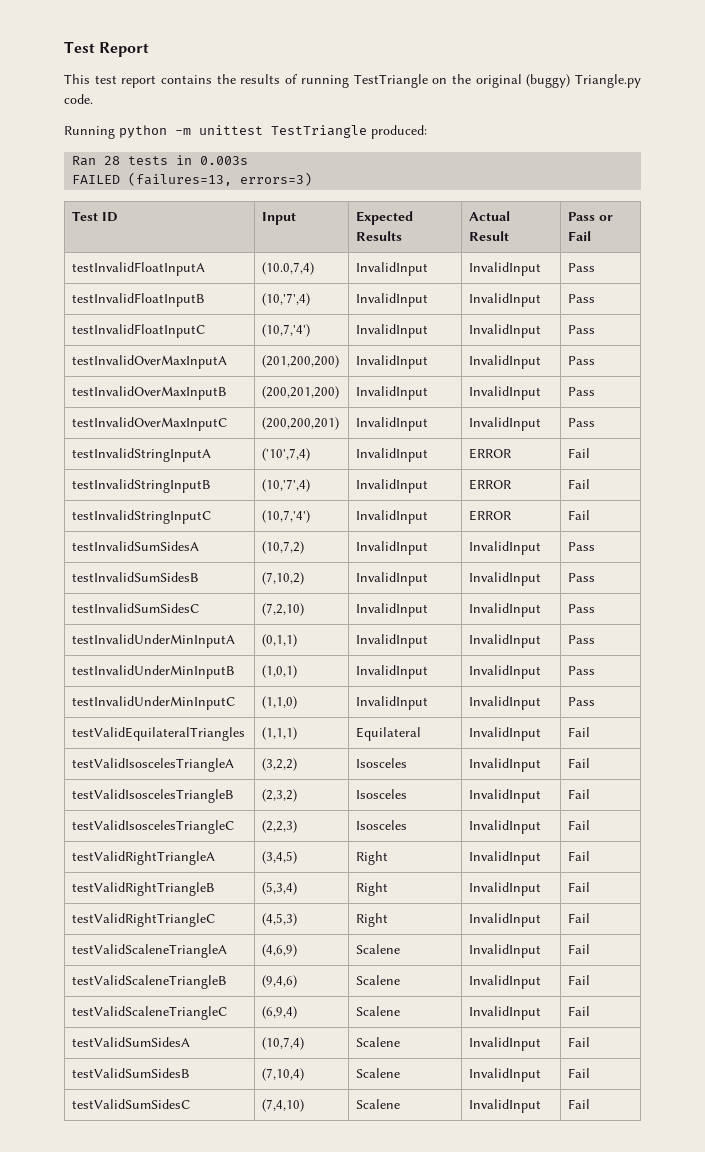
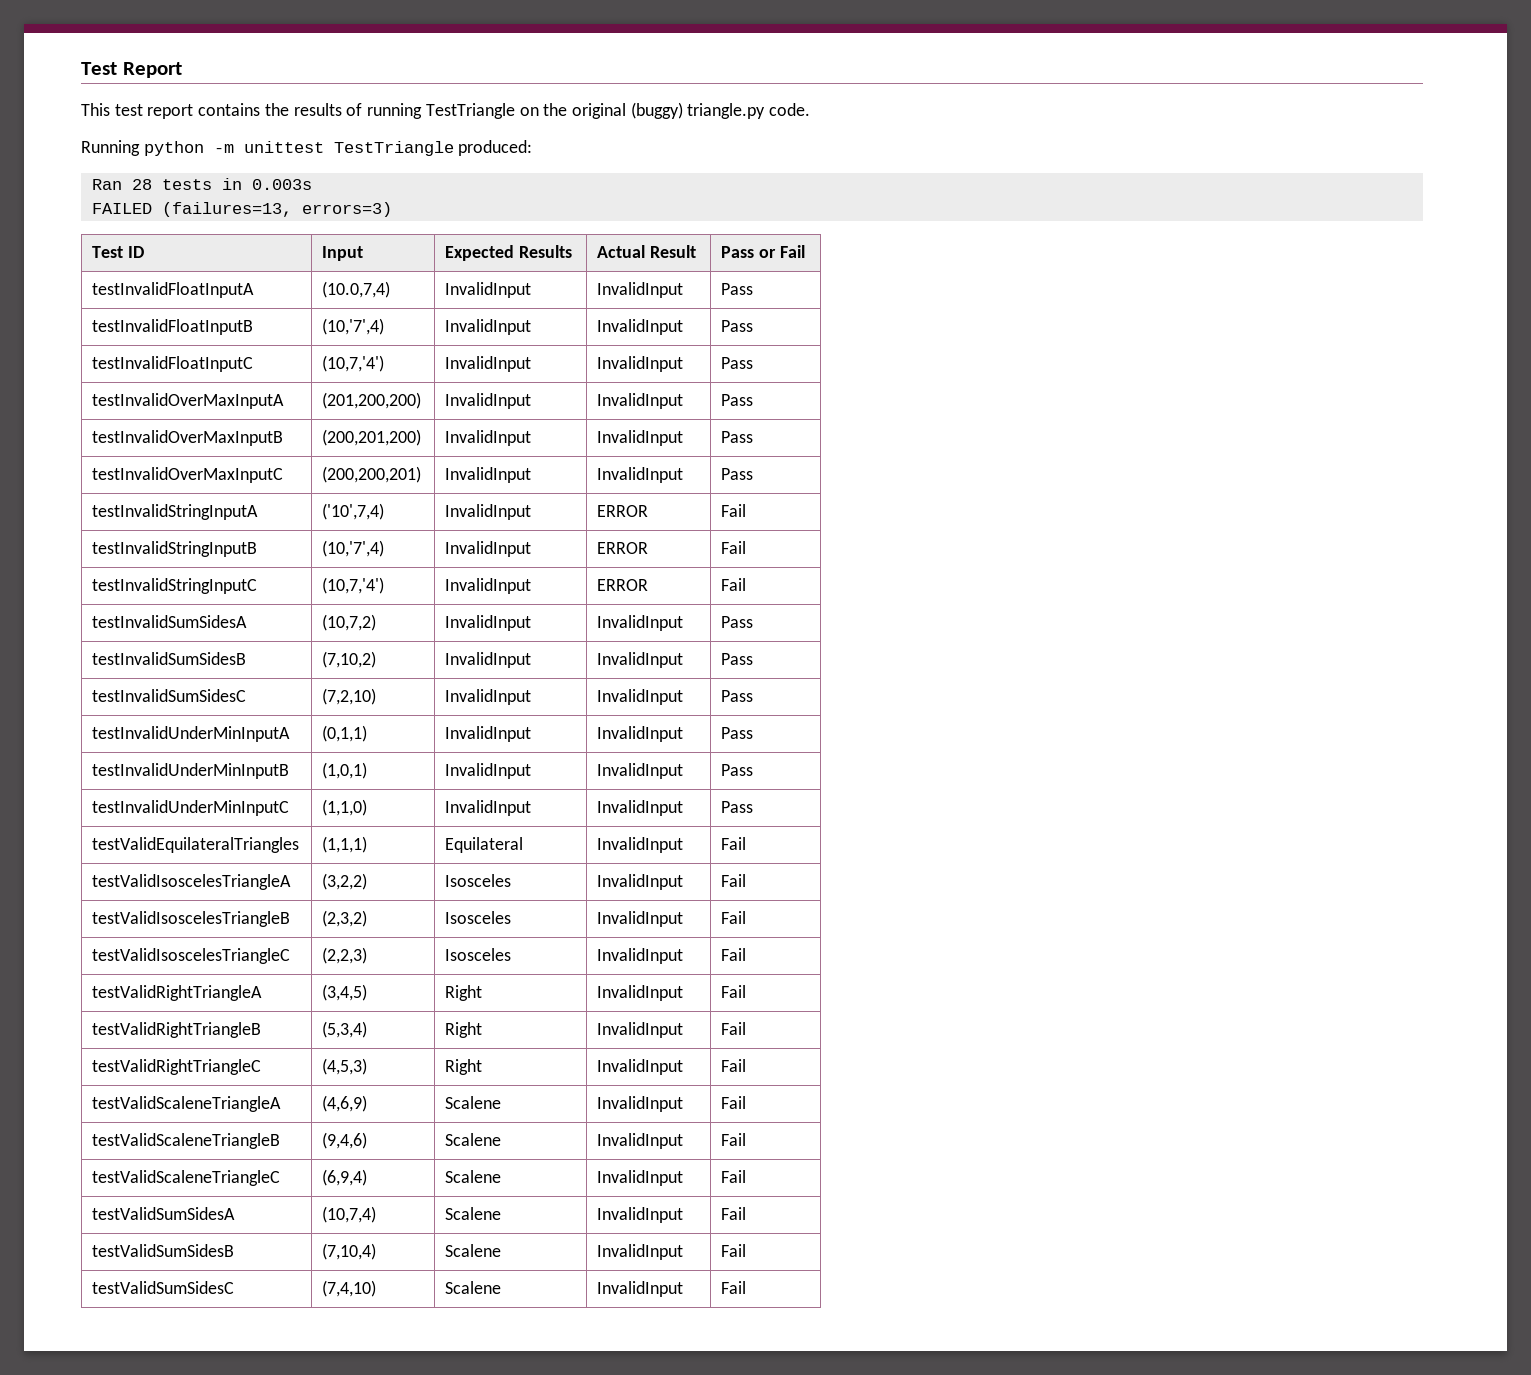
[574,74,641,88] Triangle.py -> [687,103,766,119] triangle.py

